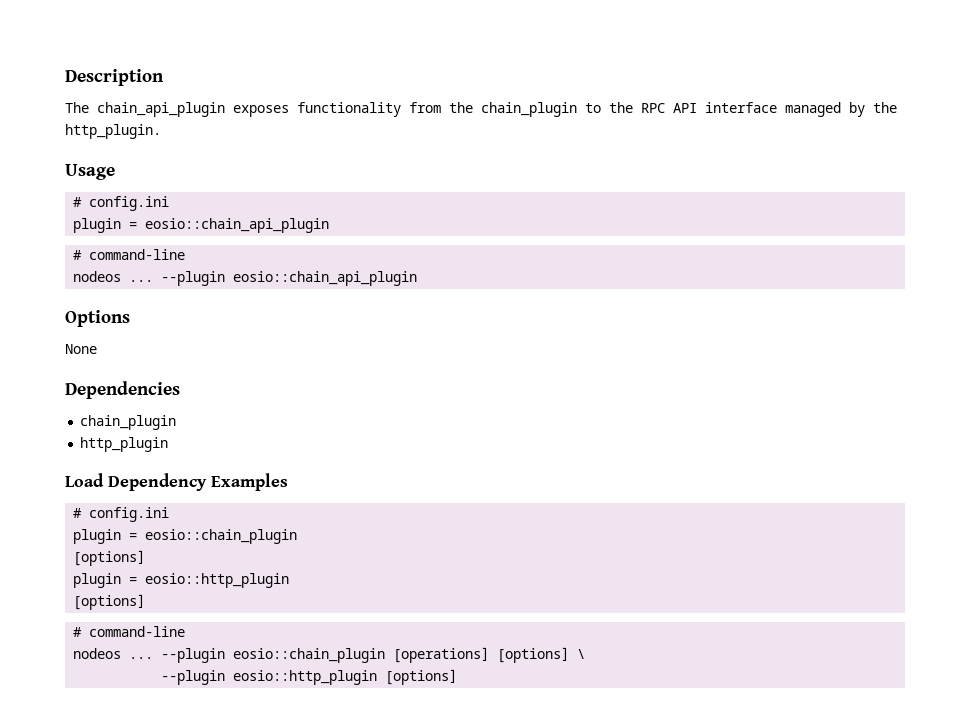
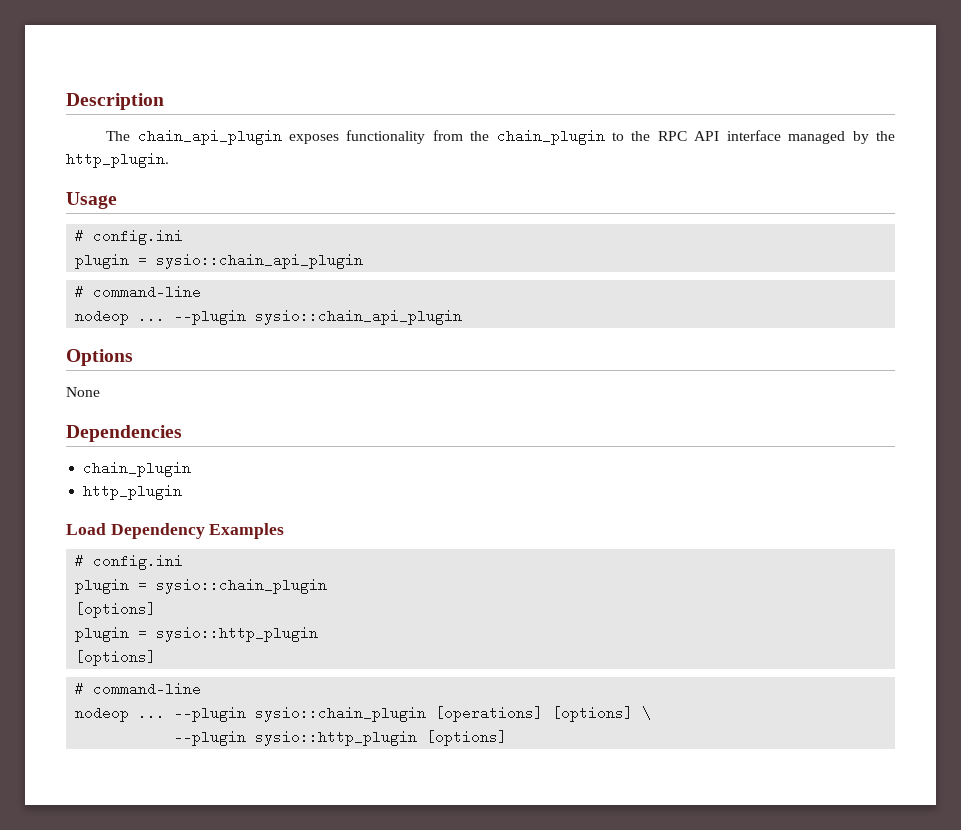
[145,218,330,233] [73,249,186,260] [73,271,418,286] eosio::chain_api_plugin // # command-line // nodeos ... --plugin eosio::chain_api_plugin -> [156,253,364,269] [75,285,202,299] [75,309,463,325] sysio::chain_api_plugin // # command-line // nodeop ... --plugin sysio::chain_api_plugin
[145,529,298,544] eosio::chain_plugin -> [156,578,328,594] sysio::chain_plugin
[145,573,290,588] eosio::http_plugin -> [156,626,319,642] sysio::http_plugin
[73,648,386,663] nodeos ... --plugin eosio::chain_plugin -> [75,706,427,722] nodeop ... --plugin sysio::chain_plugin
[233,670,378,685] eosio::http_plugin -> [255,730,418,746] sysio::http_plugin

